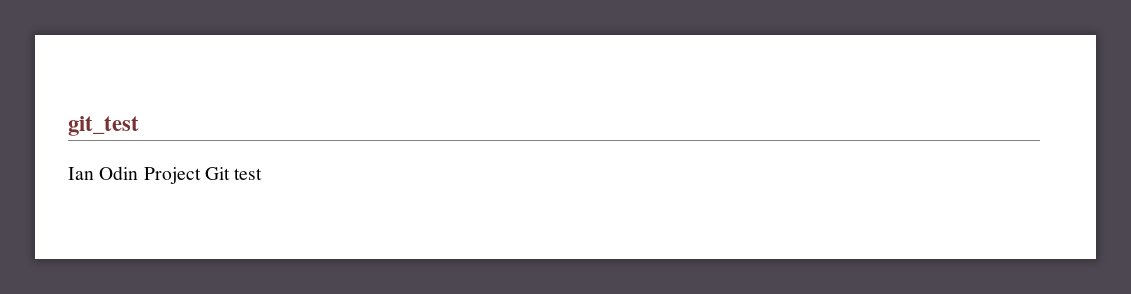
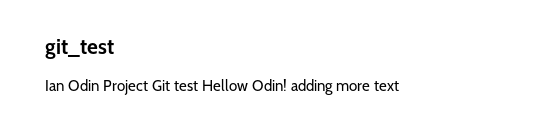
(263, 174) none -> [202,79,400,95] Hellow Odin! adding more text

